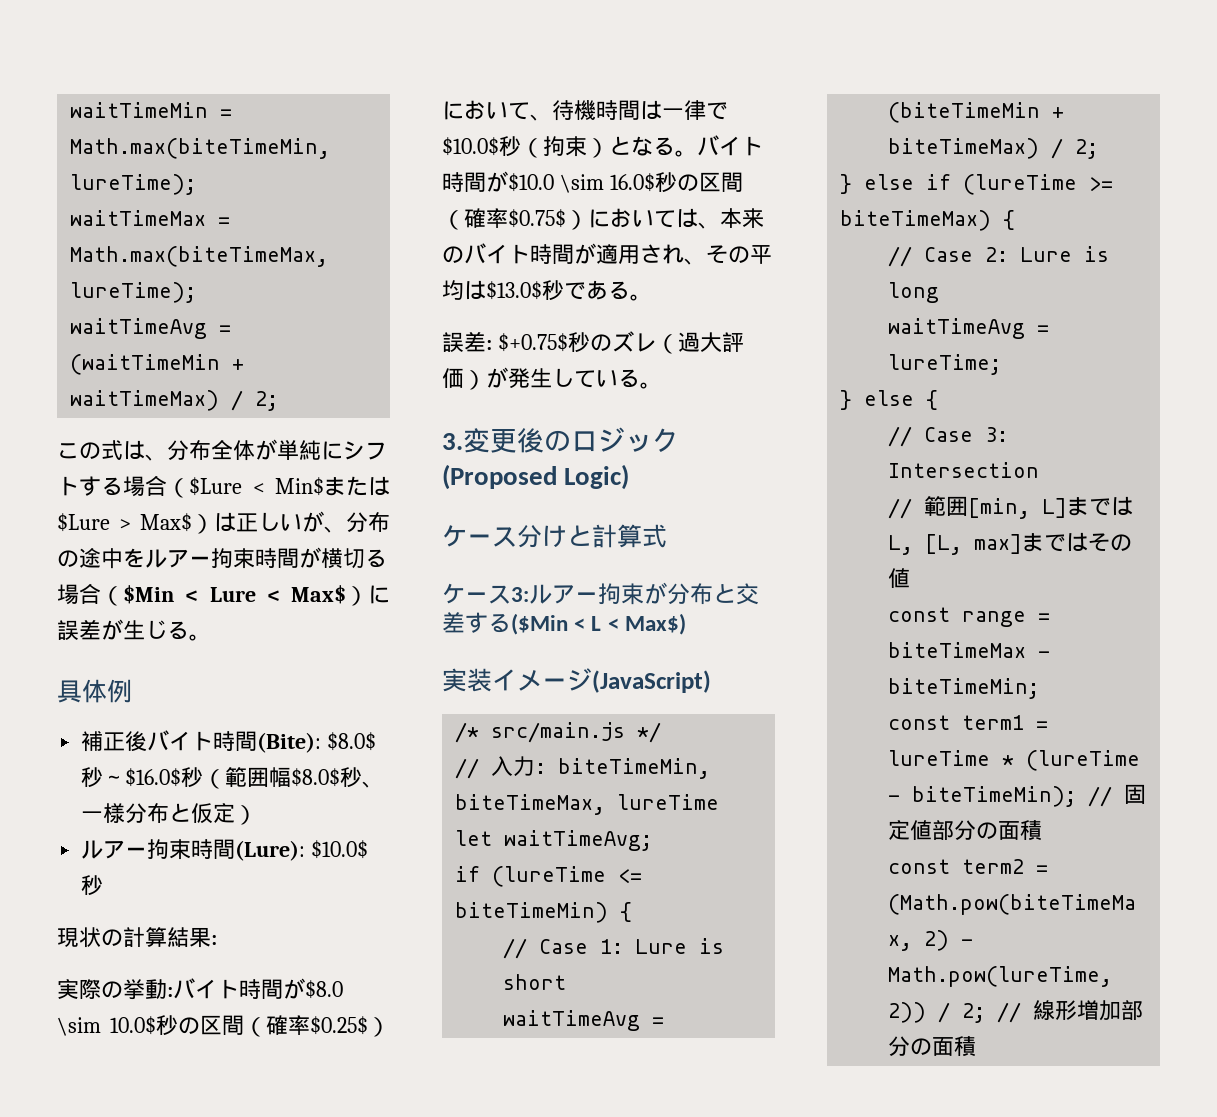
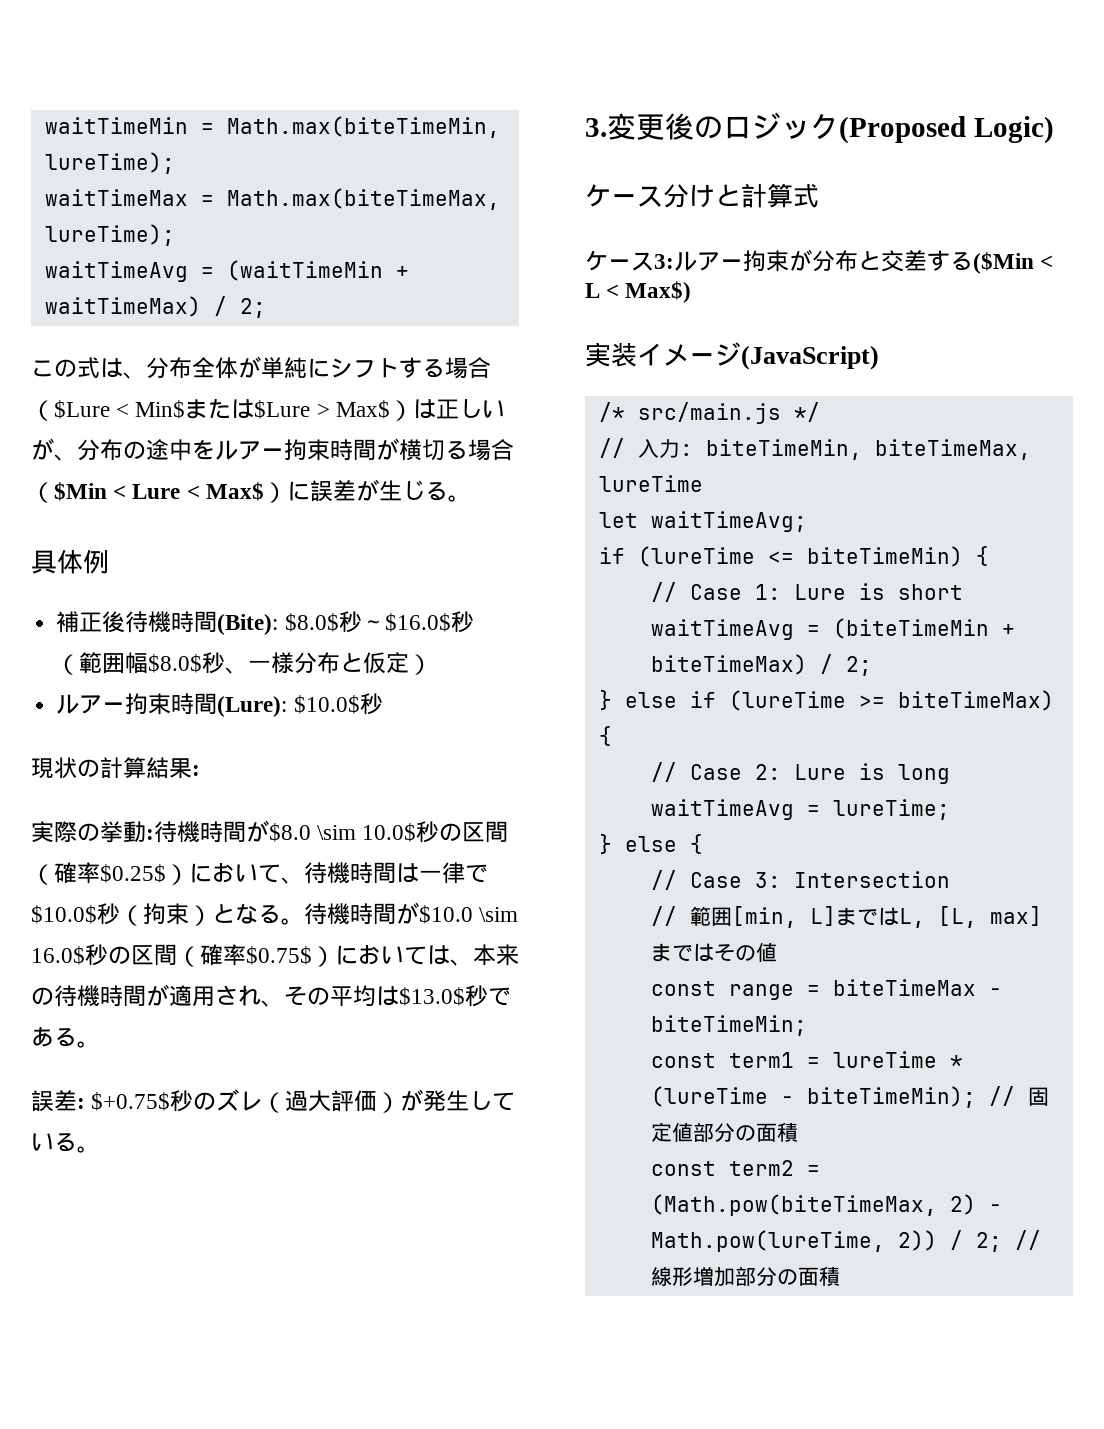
[147,730,214,751] バイト -> [125,611,172,633] 待機
[173,978,239,999] バイト -> [154,821,200,843] 待機
[697,135,763,156] バイト -> [304,903,350,925] 待機
[464,243,530,264] バイト -> [54,985,100,1007] 待機

